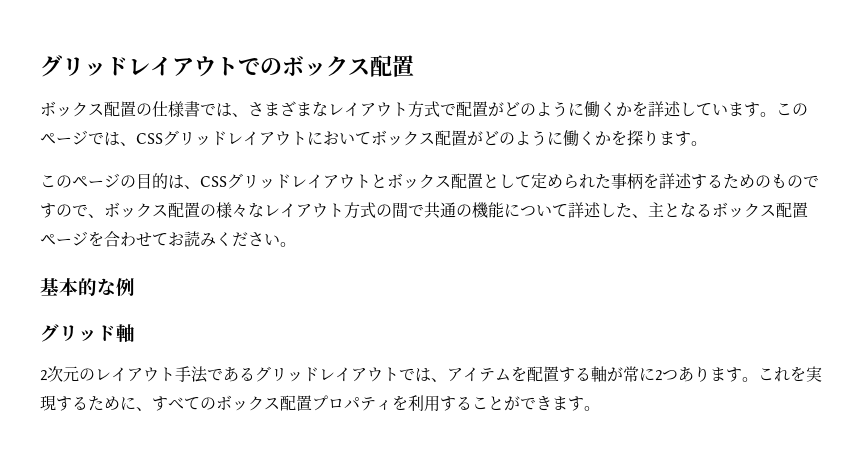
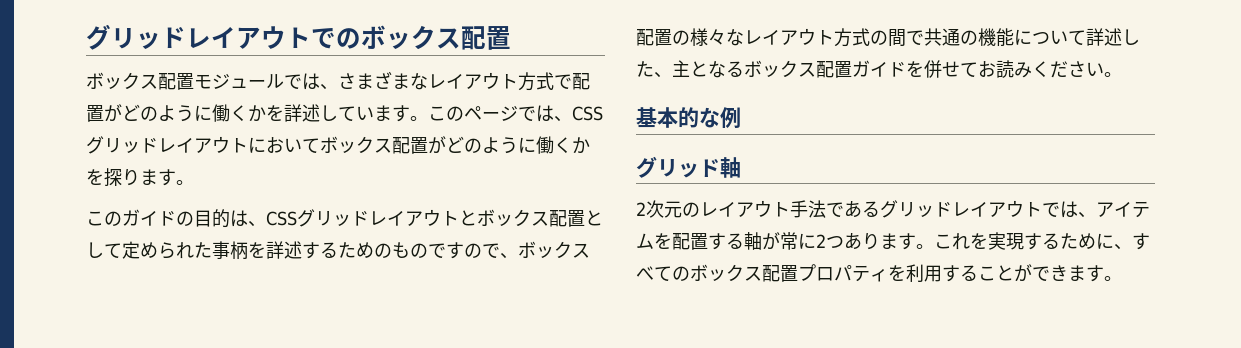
[136,101,200,117] の仕様書 -> [194,74,284,89] モジュール
[72,173,120,188] ページ -> [122,209,176,226] ガイド
[40,231,136,247] ページを合わ -> [852,60,942,78] ガイドを併

